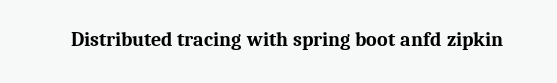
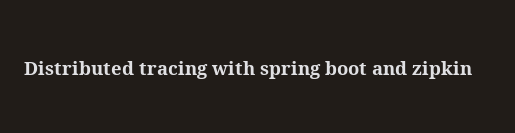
[400,31,442,46] anfd -> [372,61,407,75] and

